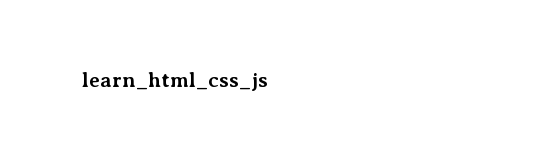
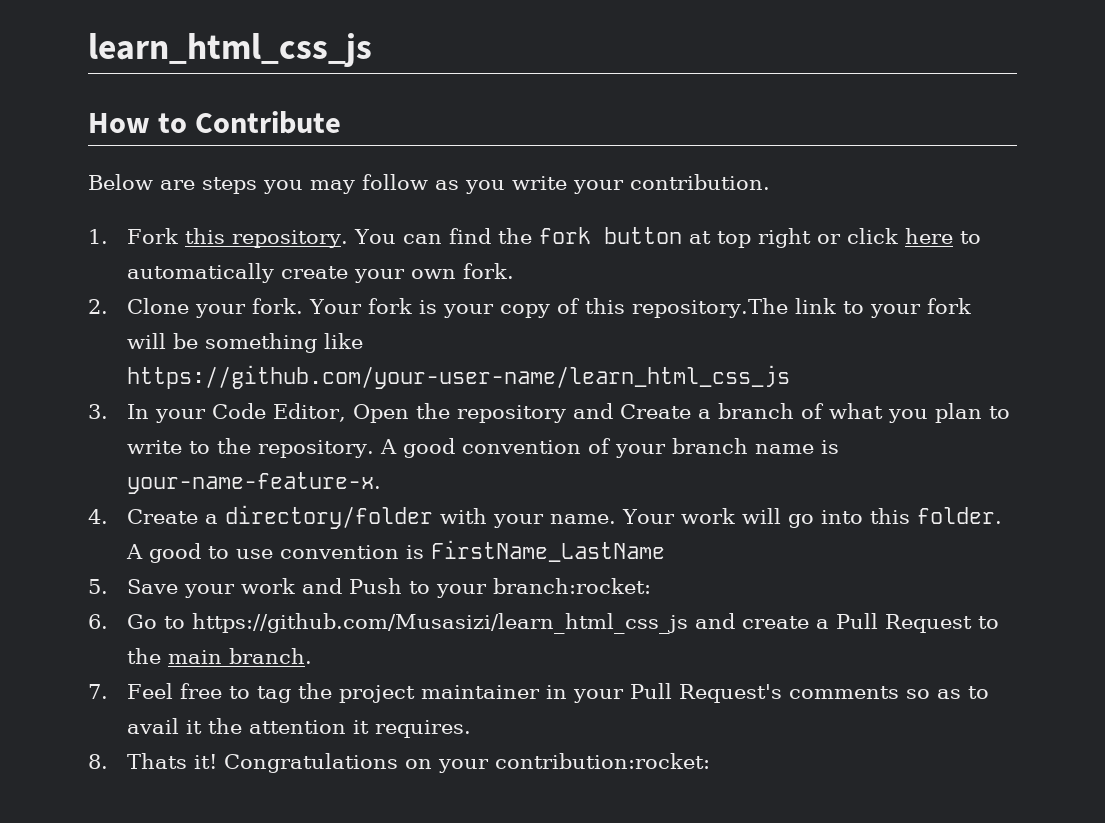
(268, 81) none -> [88,111,342,134] [88,174,770,194] [88,227,982,248] [127,263,515,283] [88,298,972,318] [127,333,364,353] [127,365,791,389] [88,403,1011,423] [127,438,840,458] [127,472,382,494] [88,505,1003,529] [126,540,666,563] [88,578,652,598] [88,613,1000,634] [127,648,313,664] [88,683,990,703] [127,718,472,738] [88,753,711,773] // How to Contribute // Below are steps you may follow as you write your contribution. // 1. Fork this repository. You can find the fork button at top right or click here to automatically create your own fork. // 2. Clone your fork. Your fork is your copy of this repository.The link to your fork will be something like https://github.com/your-user-name/learn_html_css_js // 3. In your Code Editor, Open the repository and Create a branch of what you plan to write to the repository. A good convention of your branch name is your-name-feature-x. // 4. Create a directory/folder with your name. Your work will go into this folder. A good to use convention is FirstName_LastName // 5. Save your work and Push to your branch:rocket: // 6. Go to https://github.com/Musasizi/learn_html_css_js and create a Pull Request to the main branch. // 7. Feel free to tag the project maintainer in your Pull Request's comments so as to avail it the attention it requires. // 8. Thats it! Congratulations on your contribution:rocket:

